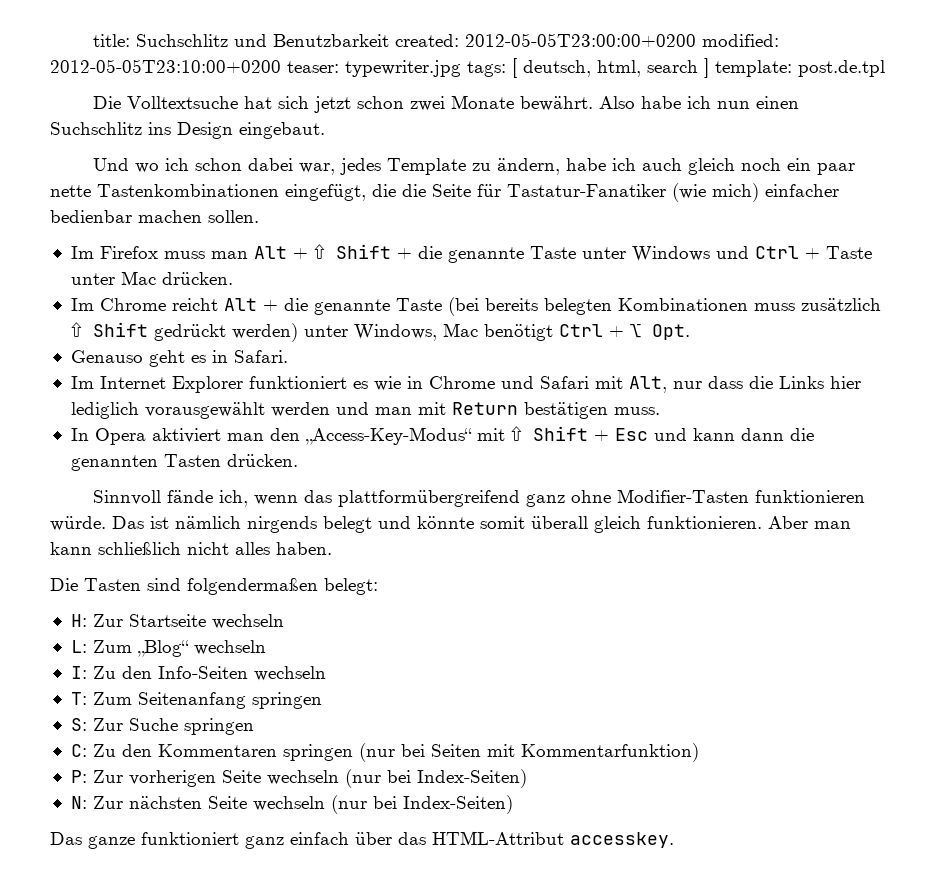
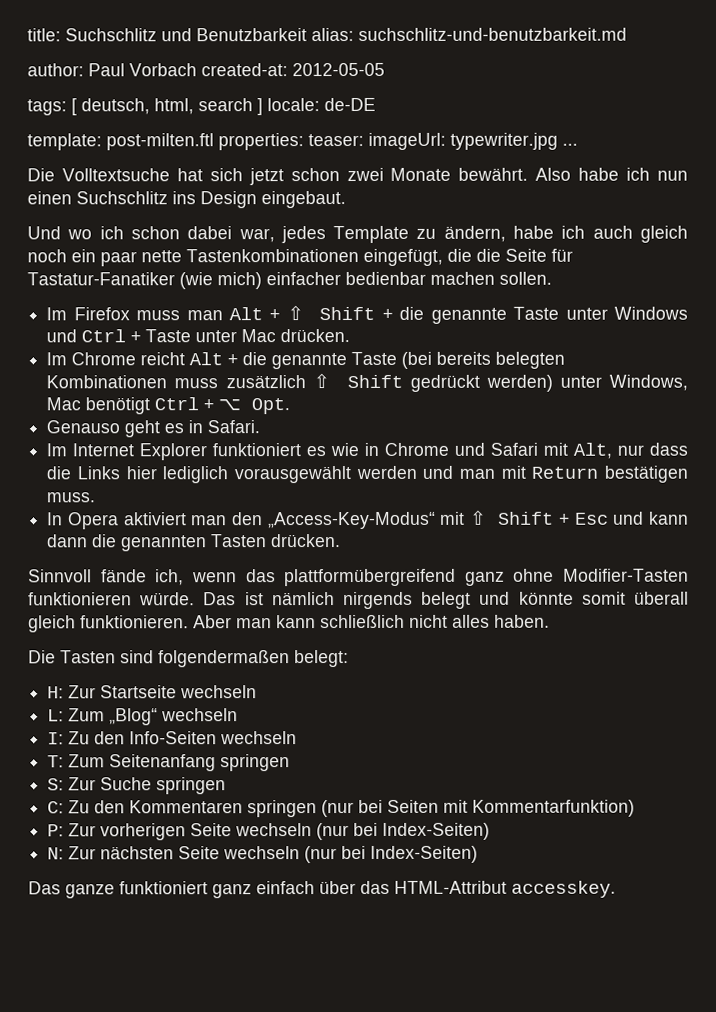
[394,33,779,47] [50,59,461,77] created: 2012-05-05T23:00:00+0200 modified: 2012-05-05T23:10:00+0200 teaser: typewriter.jpg -> [311,27,627,42] [27,62,385,77] alias: suchschlitz-und-benutzbarkeit.md // author: Paul Vorbach created-at: 2012-05-05 //
[715,60,885,77] template: post.de.tpl -> [267,97,376,112] [27,132,578,151] locale: de-DE // template: post-milten.ftl properties: teaser: imageUrl: typewriter.jpg ...

